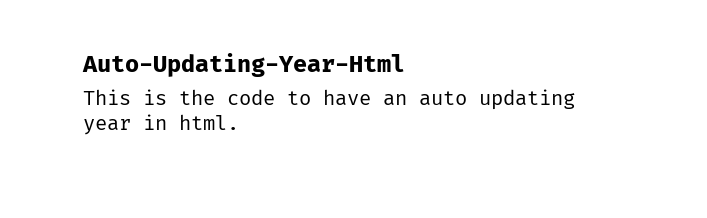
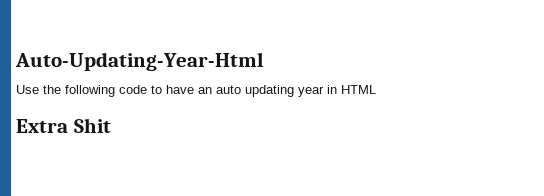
[83,89,215,105] This is the -> [16,85,115,97] Use the following
[179,114,239,130] html. -> [341,85,376,94] [16,118,111,133] HTML // Extra Shit

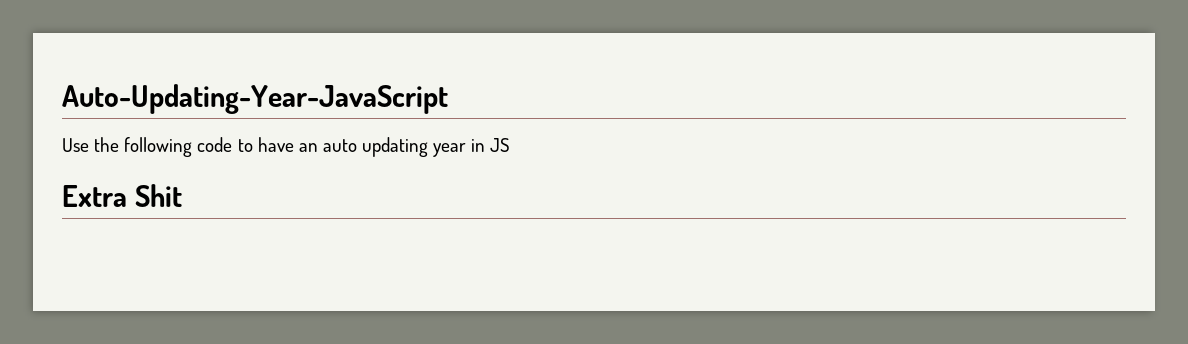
[15,52,264,71] Auto-Updating-Year-Html -> [62,84,448,114] Auto-Updating-Year-JavaScript
[341,85,376,94] HTML -> [490,138,511,152] JS

